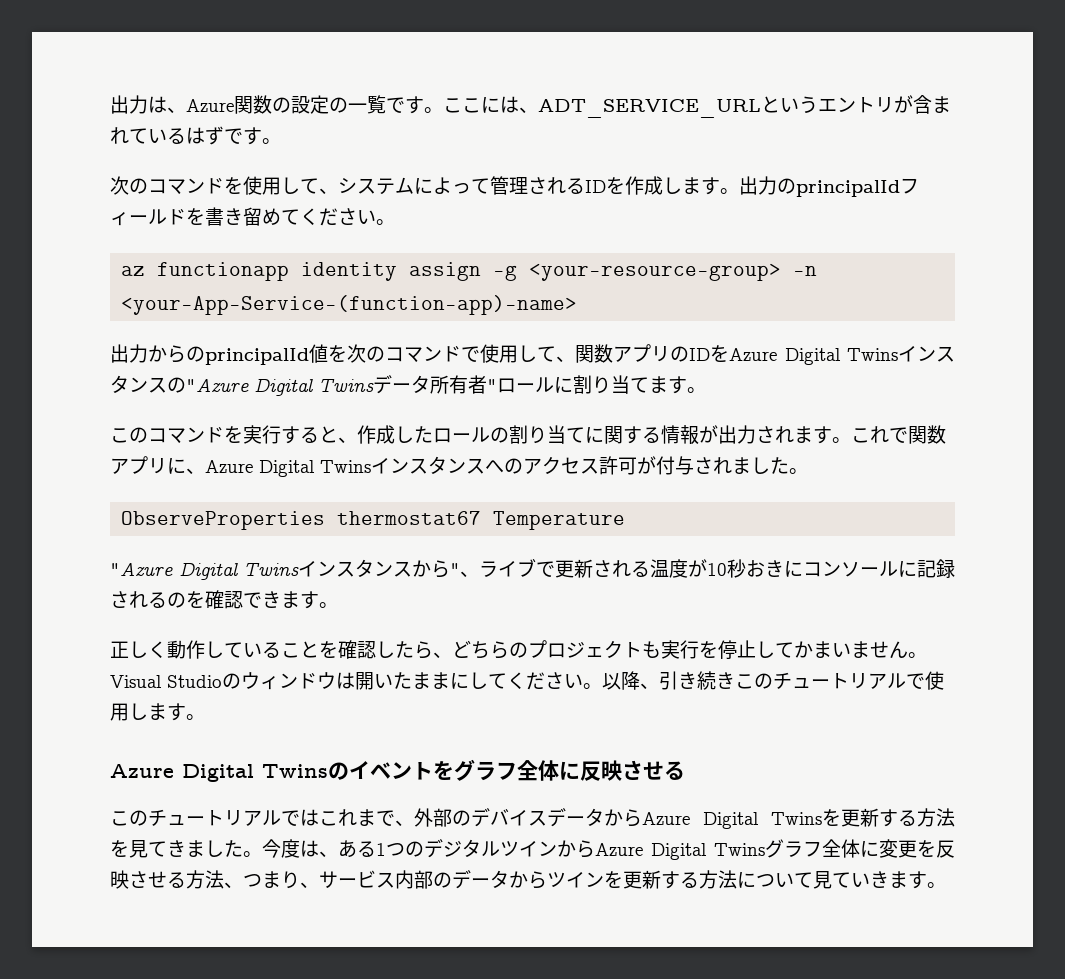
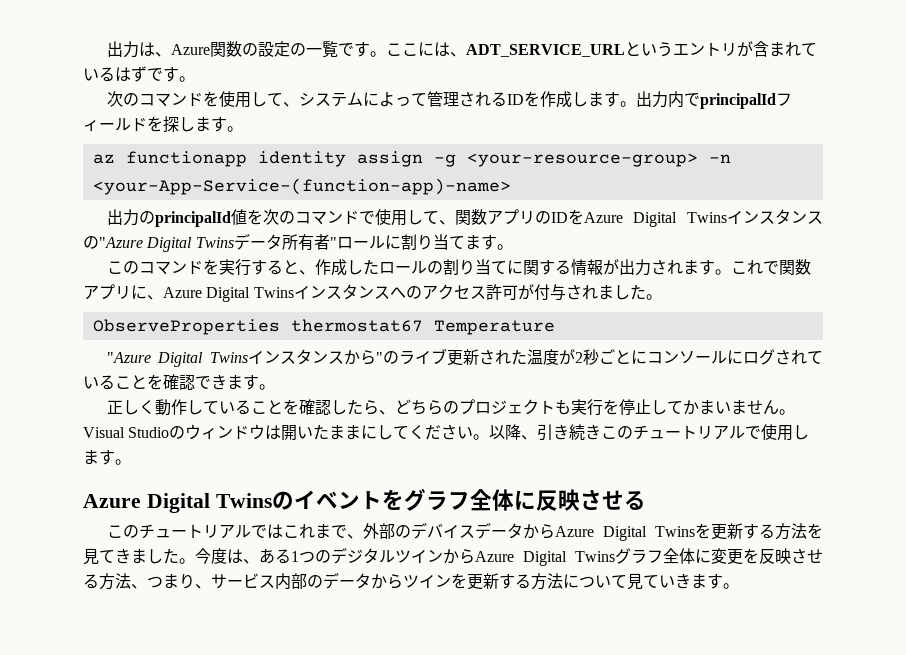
[777,178,796,194] の -> [667,91,700,108] 内で
[205,207,376,226] 書き留めてください -> [163,116,227,133] 探します
[148,345,186,363] から -> (139, 217) none
[460,558,955,578] [110,591,186,608] 、ライブで更新される温度が10秒おきにコンソールに記録されるの -> [383,348,823,366] [83,375,147,390] のライブ更新された温度が2秒ごとにコンソールにログされていること

